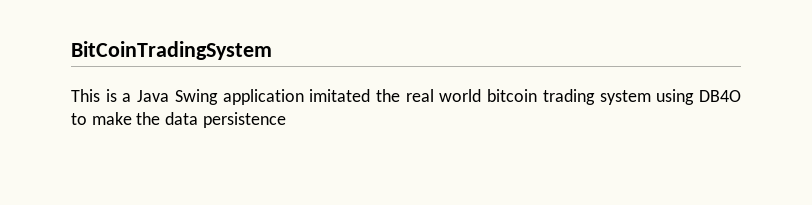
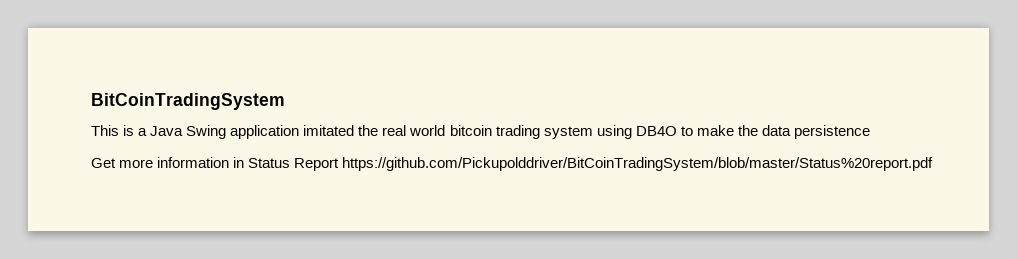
(286, 120) none -> [91,157,934,171] // Get more information in Status Report https://github.com/Pickupolddriver/BitCoinTradingSystem/blob/master/Status%20report.pdf

